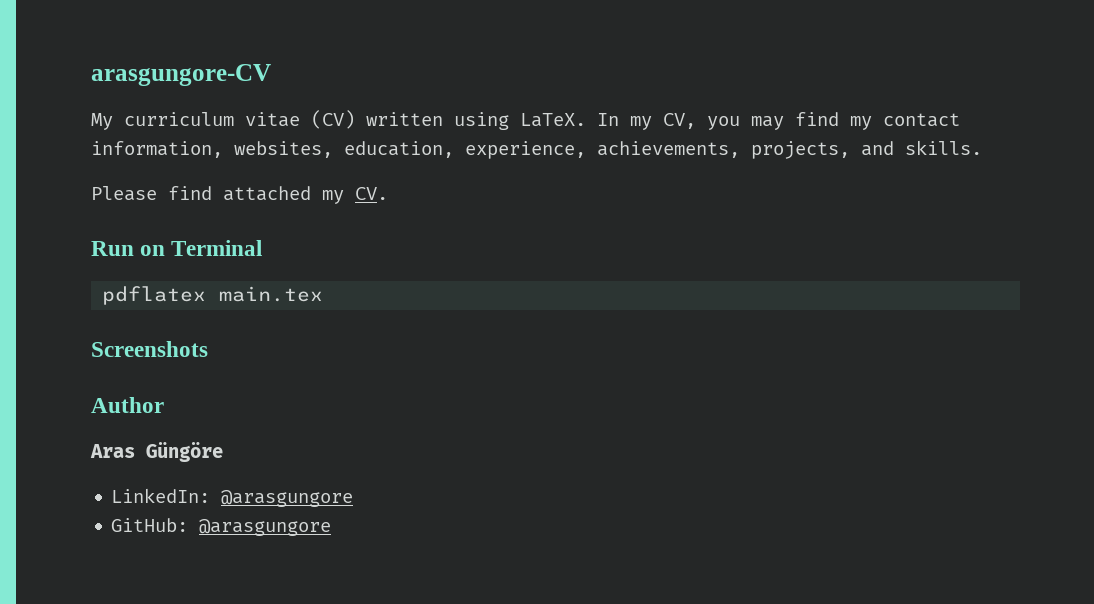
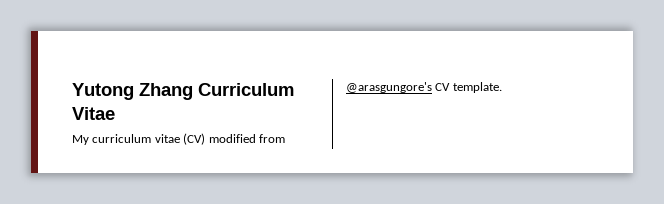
[91,64,271,86] arasgungore-CV -> [72,83,294,100] [72,107,115,120] Yutong Zhang Curriculum Vitae
[366,112,960,130] [91,140,982,159] [91,186,388,204] [91,240,263,256] [102,286,324,305] [91,341,208,357] [91,397,164,413] [90,442,223,462] [111,488,354,507] [111,518,332,536] written using LaTeX. In my CV, you may find my contact information, websites, education, experience, achievements, projects, and skills. // Please find attached my CV. // Run on Terminal // pdflatex main.tex // Screenshots // Author // Aras Güngöre // LinkedIn: @arasgungore // GitHub: @arasgungore -> [208,134,285,143] [346,82,502,93] modified from @arasgungore's CV template.

